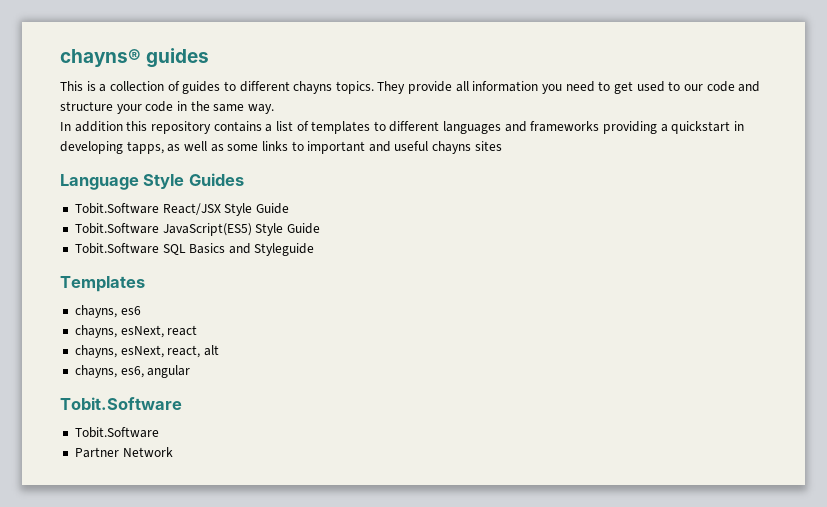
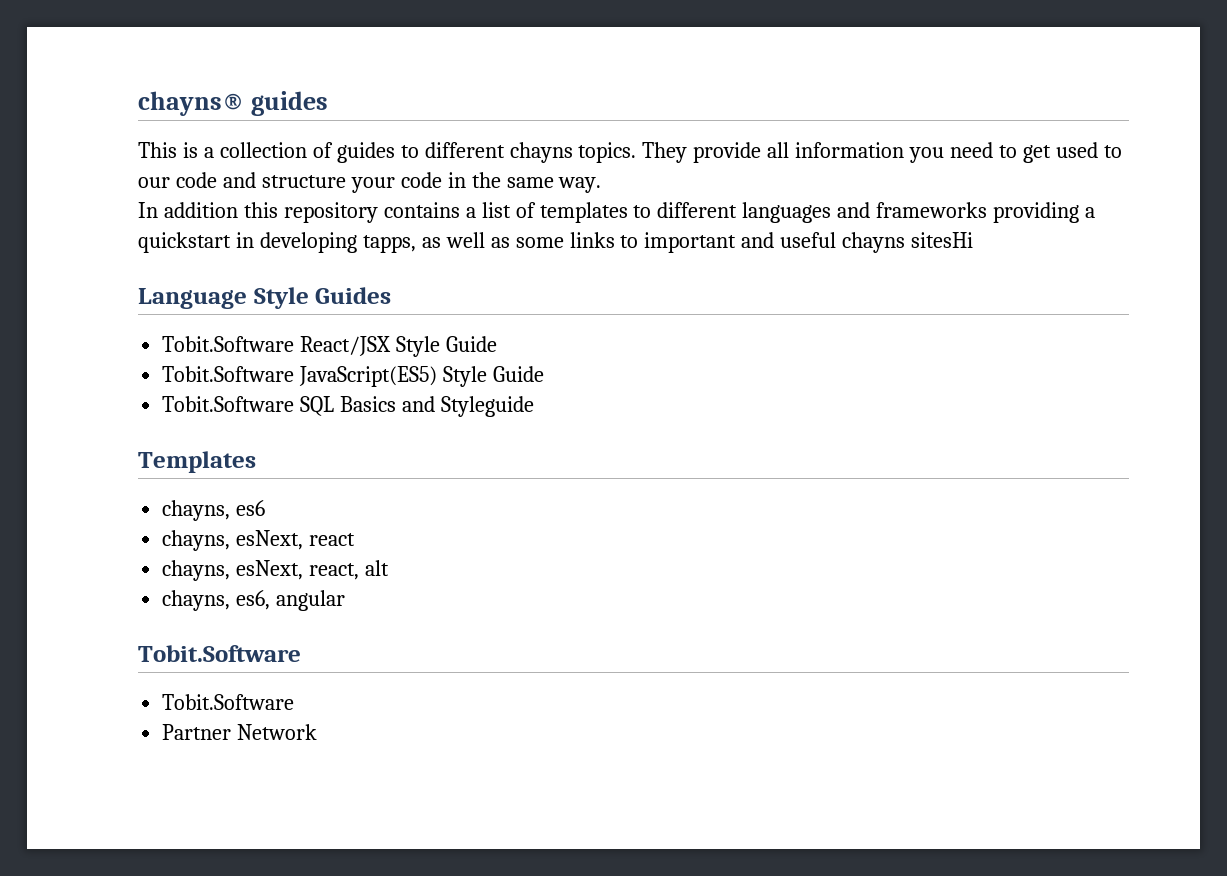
[474,141,502,151] sites -> [911,232,974,248] sitesHi

